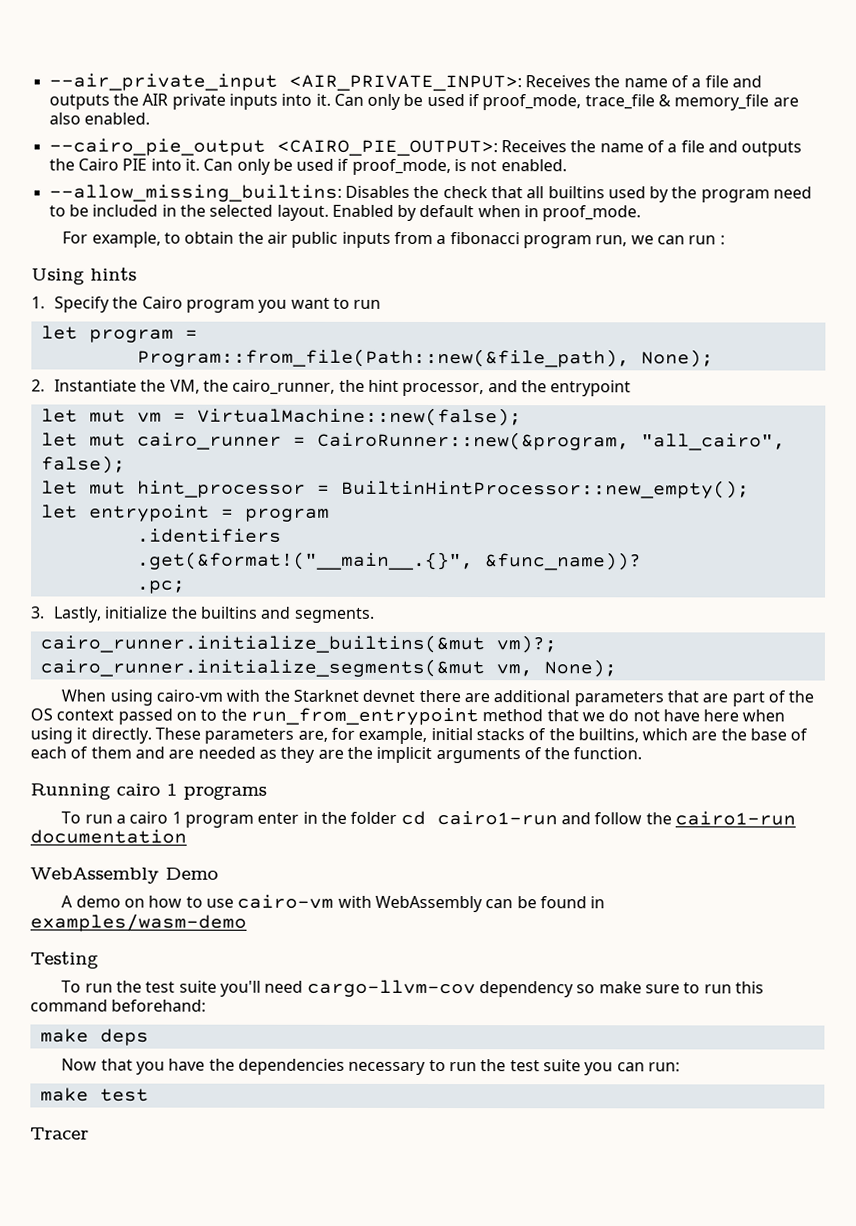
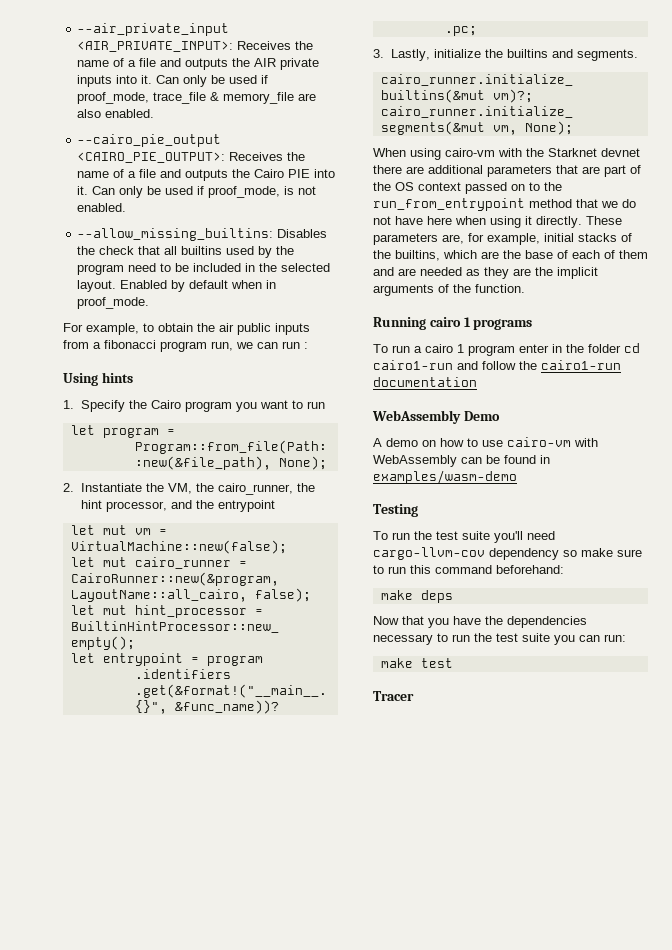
[640,433,786,451] "all_cairo", -> [70,589,247,602] LayoutName::all_cairo,

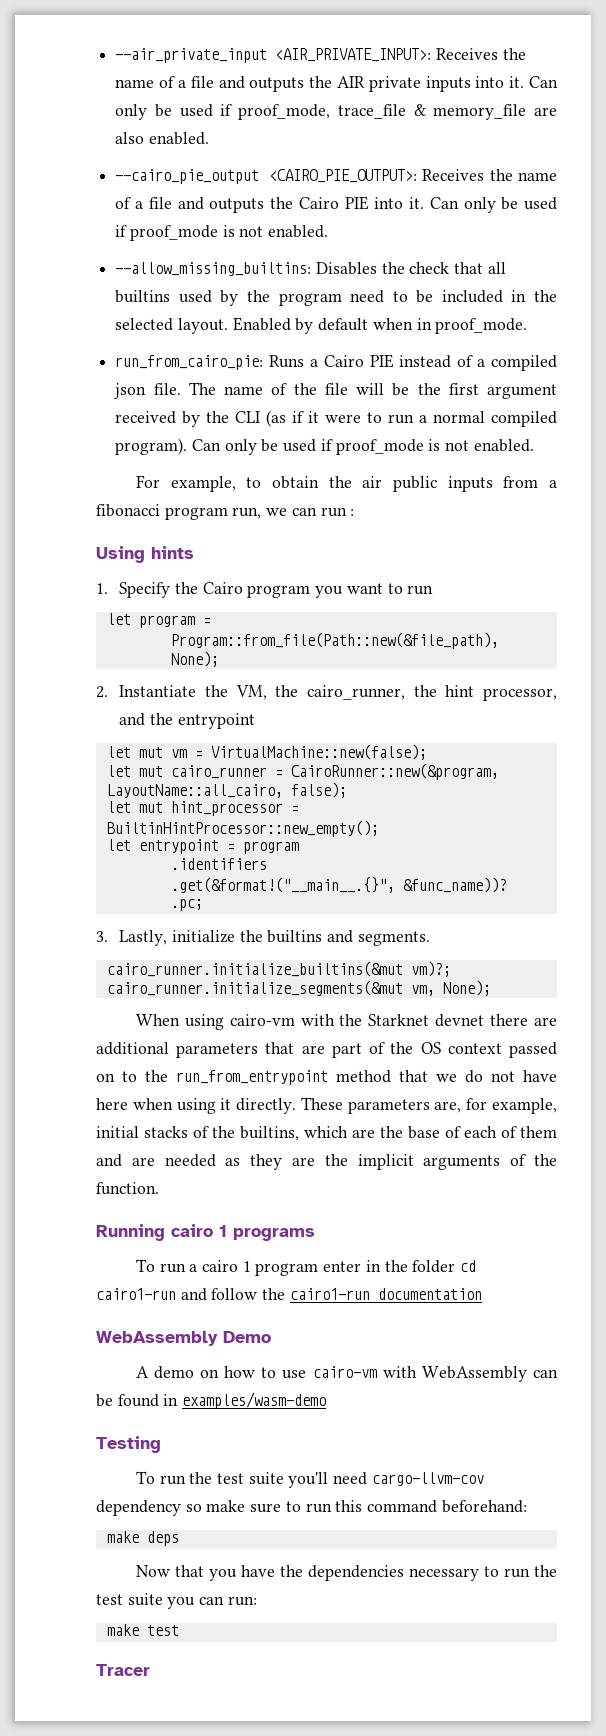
[208,186,281,198] proof_mode, -> [129,225,218,241] proof_mode
(150, 303) none -> [115,354,557,371] [114,382,557,399] [115,410,557,427] [115,438,534,455] // run_from_cairo_pie: Runs a Cairo PIE instead of a compiled json file. The name of the file will be the first argument received by the CLI (as if it were to run a normal compiled program). Can only be used if proof_mode is not enabled.

